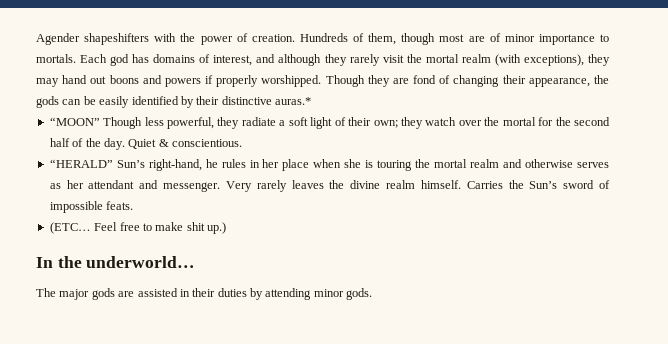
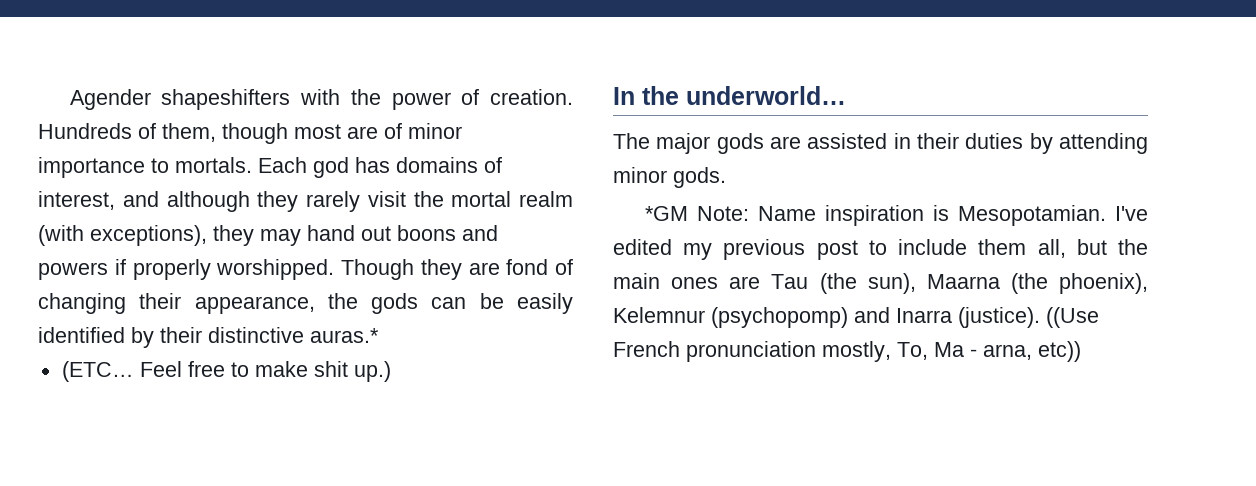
[49,117,610,129] [49,138,242,150] [49,159,609,171] [49,180,610,192] [49,201,134,213] // “MOON” Though less powerful, they radiate a soft light of their own; they watch over the mortal for the second half of the day. Quiet & conscientious. // “HERALD” Sun’s right-hand, he rules in her place when she is touring the mortal realm and otherwise serves as her attendant and messenger. Very rarely leaves the divine realm himself. Carries the Sun’s sword of impossible feats. -> (379, 335) none
(373, 294) none -> [644,205,1148,226] [613,239,1148,260] [613,273,1148,294] [613,307,1099,328] [613,341,1081,362] // *GM Note: Name inspiration is Mesopotamian. I've edited my previous post to include them all, but the main ones are Tau (the sun), Maarna (the phoenix), Kelemnur (psychopomp) and Inarra (justice). ((Use French pronunciation mostly, To, Ma - arna, etc))

